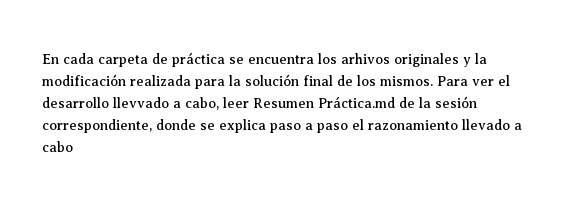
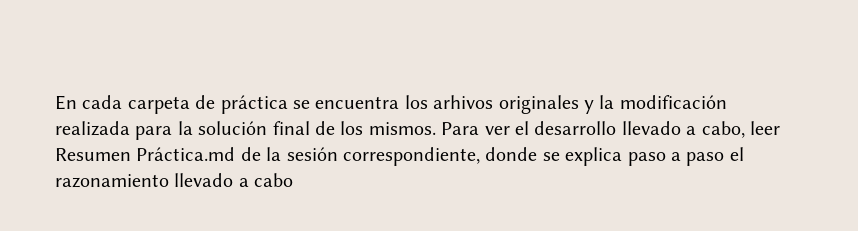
[113,97,169,108] llevvado -> [621,121,681,135] llevado

